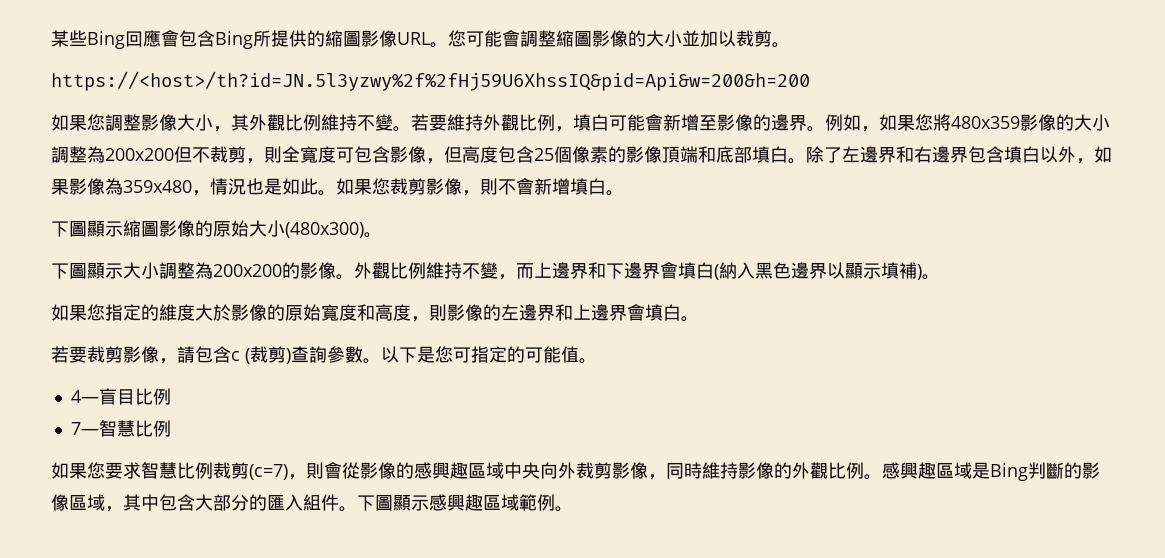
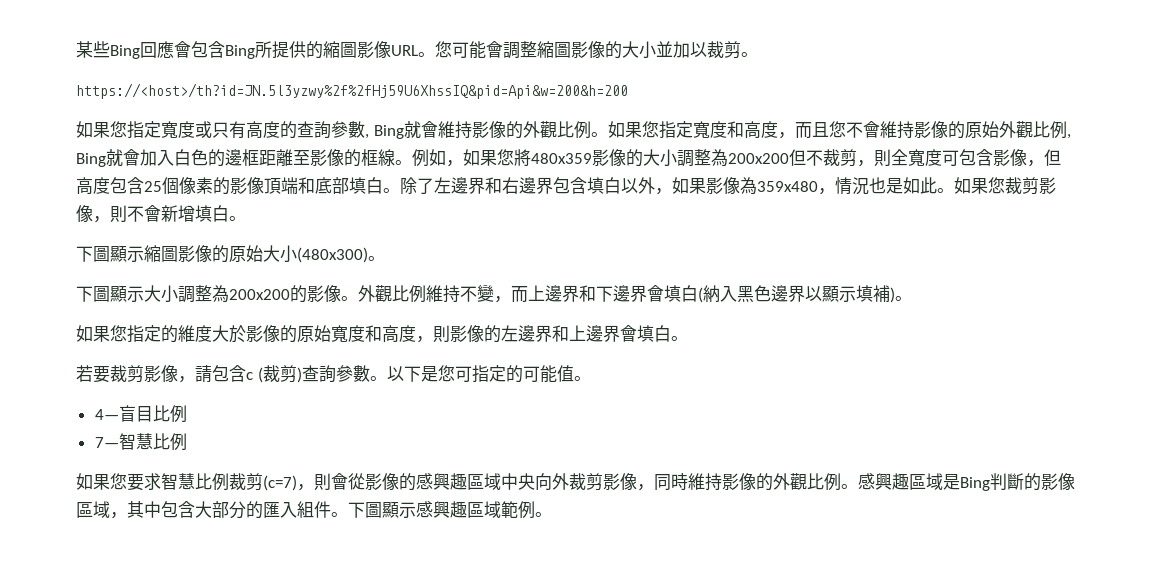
[105,114,699,132] 調整影像大小，其外觀比例維持不變。若要維持外觀比例，填白可能會新增 -> [127,121,1071,139] [76,149,293,167] 指定寬度或只有高度的查詢參數, Bing就會維持影像的外觀比例。如果您指定寬度和高度，而且您不會維持影像的原始外觀比例, Bing就會加入白色的邊框距離
[771,114,807,131] 邊界 -> [361,149,395,166] 框線

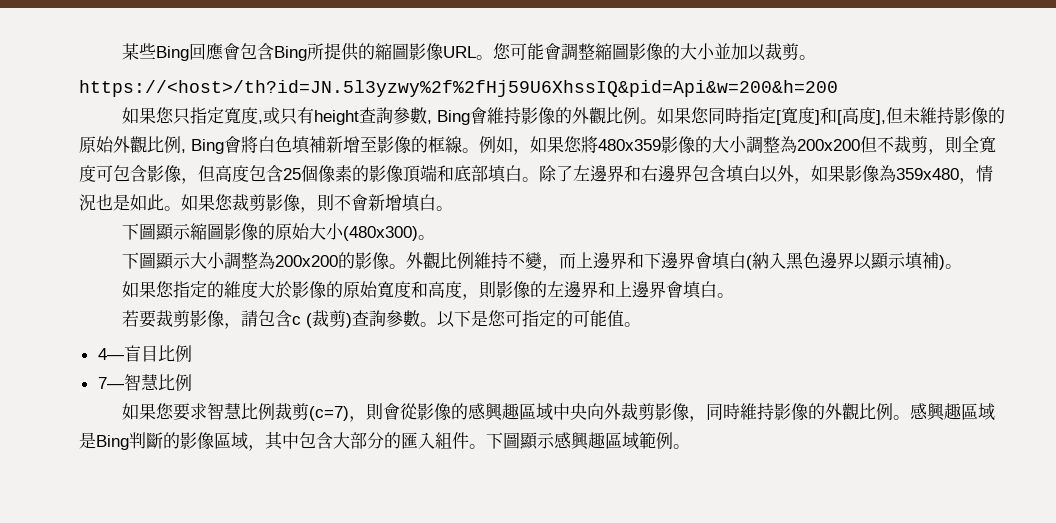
[127,121,297,139] 指定寬度或只有高度的 -> [172,107,359,125] 只指定寬度,或只有height
[403,121,421,138] 就 -> (470, 117) none
[658,121,880,139] 指定寬度和高度，而且您不會 -> [707,107,920,125] 同時指定[寬度]和[高度],但未
[106,149,293,167] 就會加入白色的邊框距離 -> [224,136,360,154] 會將白色填補新增

